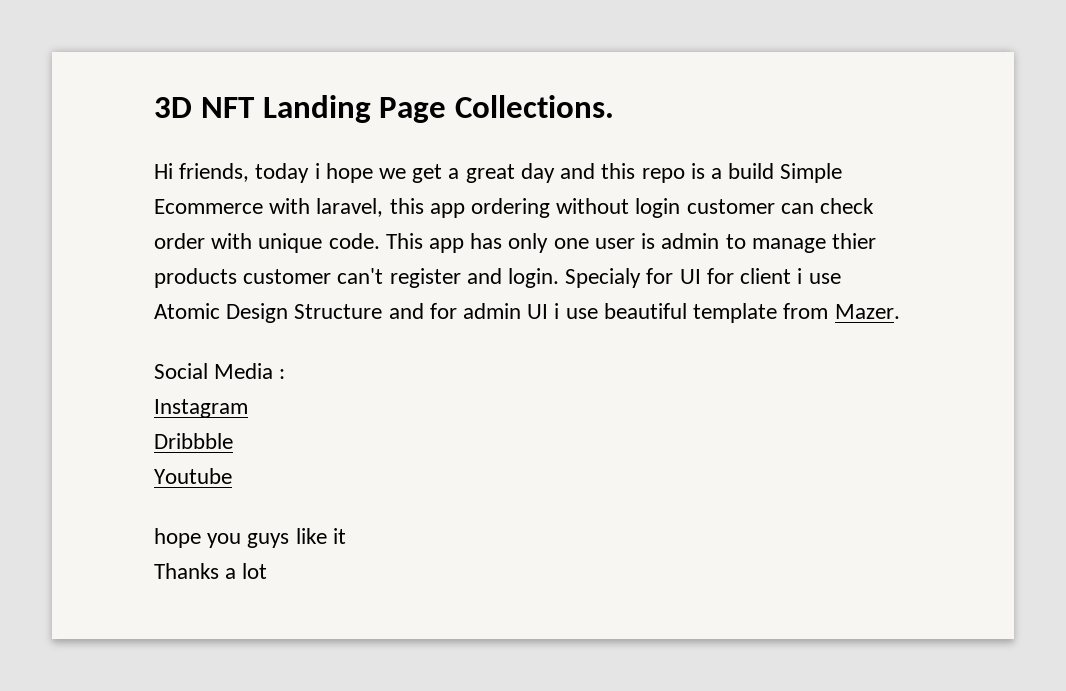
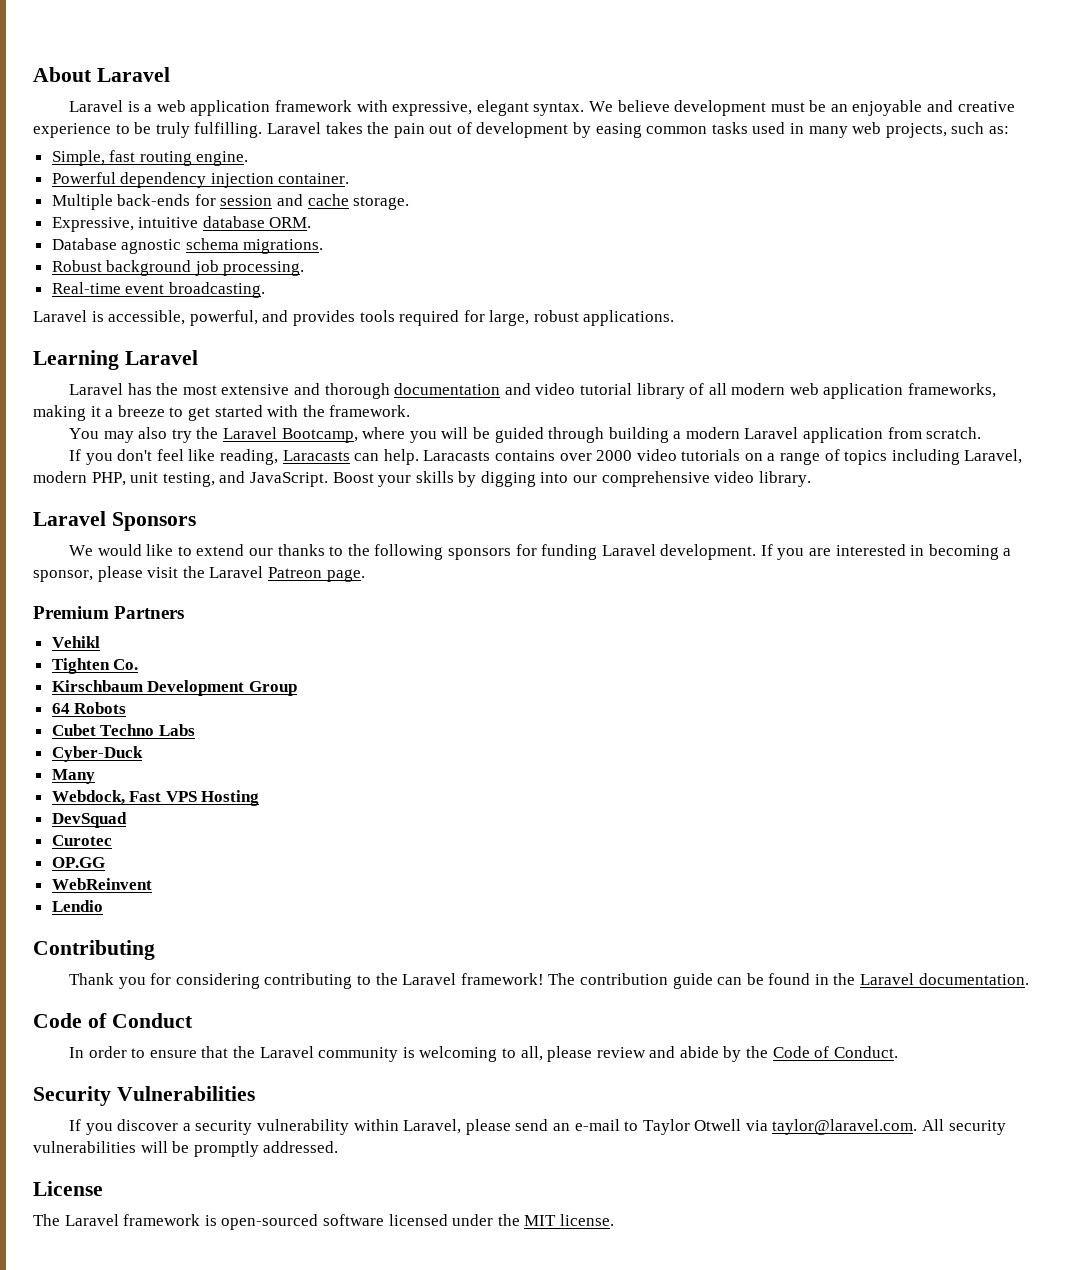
[154,95,615,123] [154,163,843,183] [154,198,875,218] [154,233,876,253] [154,268,841,288] [154,303,900,323] [154,363,286,379] [154,399,248,418] [154,433,233,449] [154,468,232,484] [154,528,346,548] [154,563,268,579] 3D NFT Landing Page Collections. // Hi friends, today i hope we get a great day and this repo is a build Simple Ecommerce with laravel, this app ordering without login customer can check order with unique code. This app has only one user is admin to manage thier products customer can't register and login. Specialy for UI for client i use Atomic Design Structure and for admin UI i use beautiful template from Mazer. // Social Media : // Instagram // Dribbble // Youtube // hope you guys like it // Thanks a lot -> [33,67,170,82] [69,100,1015,116] [33,122,1009,138] [51,150,249,166] [51,172,350,188] [51,194,410,210] [51,216,312,232] [51,238,324,254] [51,260,305,276] [51,282,265,298] [33,310,675,326] [33,350,198,370] [69,383,997,399] [33,405,411,421] [69,427,982,443] [69,449,1023,465] [33,471,811,487] [33,511,196,531] [69,544,1012,560] [33,566,365,582] [33,606,185,619] [51,636,100,648] [51,658,139,674] [51,680,297,696] [51,702,127,714] [51,724,195,736] [51,746,143,762] [51,769,95,784] [51,790,260,806] [51,812,127,828] [51,835,112,846] [51,857,105,868] [51,878,152,890] [51,900,103,912] [33,940,155,960] [69,973,1029,989] [33,1013,193,1028] [69,1046,898,1062] [33,1086,255,1106] [69,1119,1006,1135] [33,1141,339,1157] [33,1181,103,1196] [33,1214,614,1230] About Laravel // Laravel is a web application framework with expressive, elegant syntax. We believe development must be an enjoyable and creative experience to be truly fulfilling. Laravel takes the pain out of development by easing common tasks used in many web projects, such as: // Simple, fast routing engine. // Powerful dependency injection container. // Multiple back-ends for session and cache storage. // Expressive, intuitive database ORM. // Database agnostic schema migrations. // Robust background job processing. // Real-time event broadcasting. // Laravel is accessible, powerful, and provides tools required for large, robust applications. // Learning Laravel // Laravel has the most extensive and thorough documentation and video tutorial library of all modern web application frameworks, making it a breeze to get started with the framework. // You may also try the Laravel Bootcamp, where you will be guided through building a modern Laravel application from scratch. // If you don't feel like reading, Laracasts can help. Laracasts contains over 2000 video tutorials on a range of topics including Laravel, modern PHP, unit testing, and JavaScript. Boost your skills by digging into our comprehensive video library. // Laravel Sponsors // We would like to extend our thanks to the following sponsors for funding Laravel development. If you are interested in becoming a sponsor, please visit the Laravel Patreon page. // Premium Partners // Vehikl // Tighten Co. // Kirschbaum Development Group // 64 Robots // Cubet Techno Labs // Cyber-Duck // Many // Webdock, Fast VPS Hosting // DevSquad // Curotec // OP.GG // WebReinvent // Lendio // Contributing // Thank you for considering contributing to the Laravel framework! The contribution guide can be found in the Laravel documentation. // Code of Conduct // In order to ensure that the Laravel community is welcoming to all, please review and abide by the Code of Conduct. // Security Vulnerabilities // If you discover a security vulnerability within Laravel, please send an e-mail to Taylor Otwell via taylor@laravel.com. All security vulnerabilities will be promptly addressed. // License // The Laravel framework is open-sourced software licensed under the MIT license.

